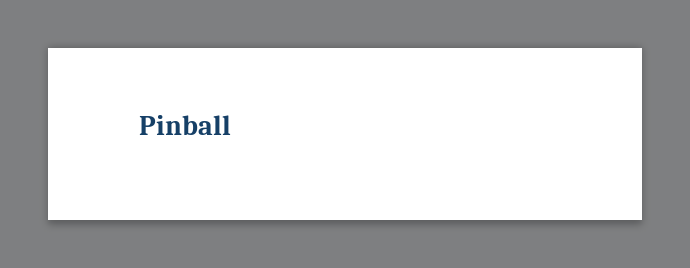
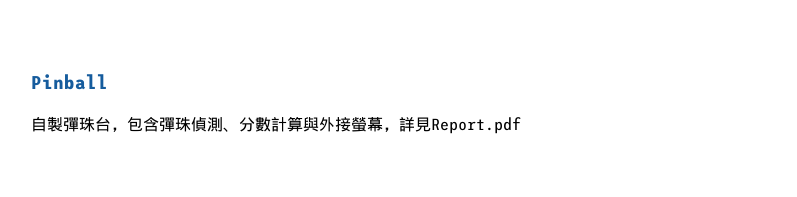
(231, 125) none -> [31,116,521,134] // 自製彈珠台，包含彈珠偵測、分數計算與外接螢幕，詳見Report.pdf

